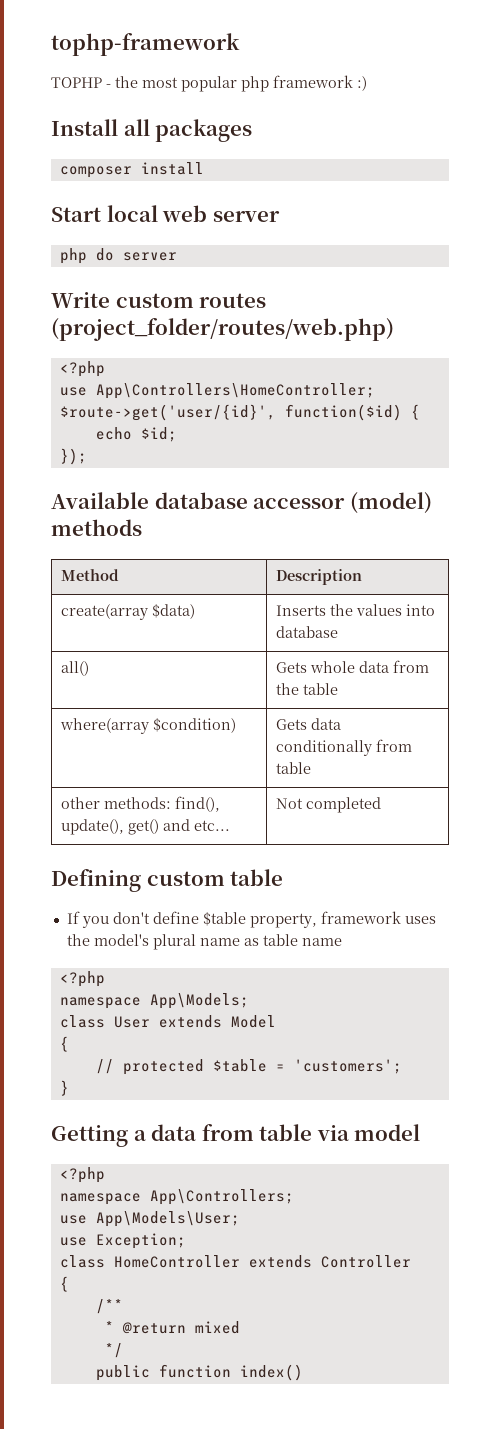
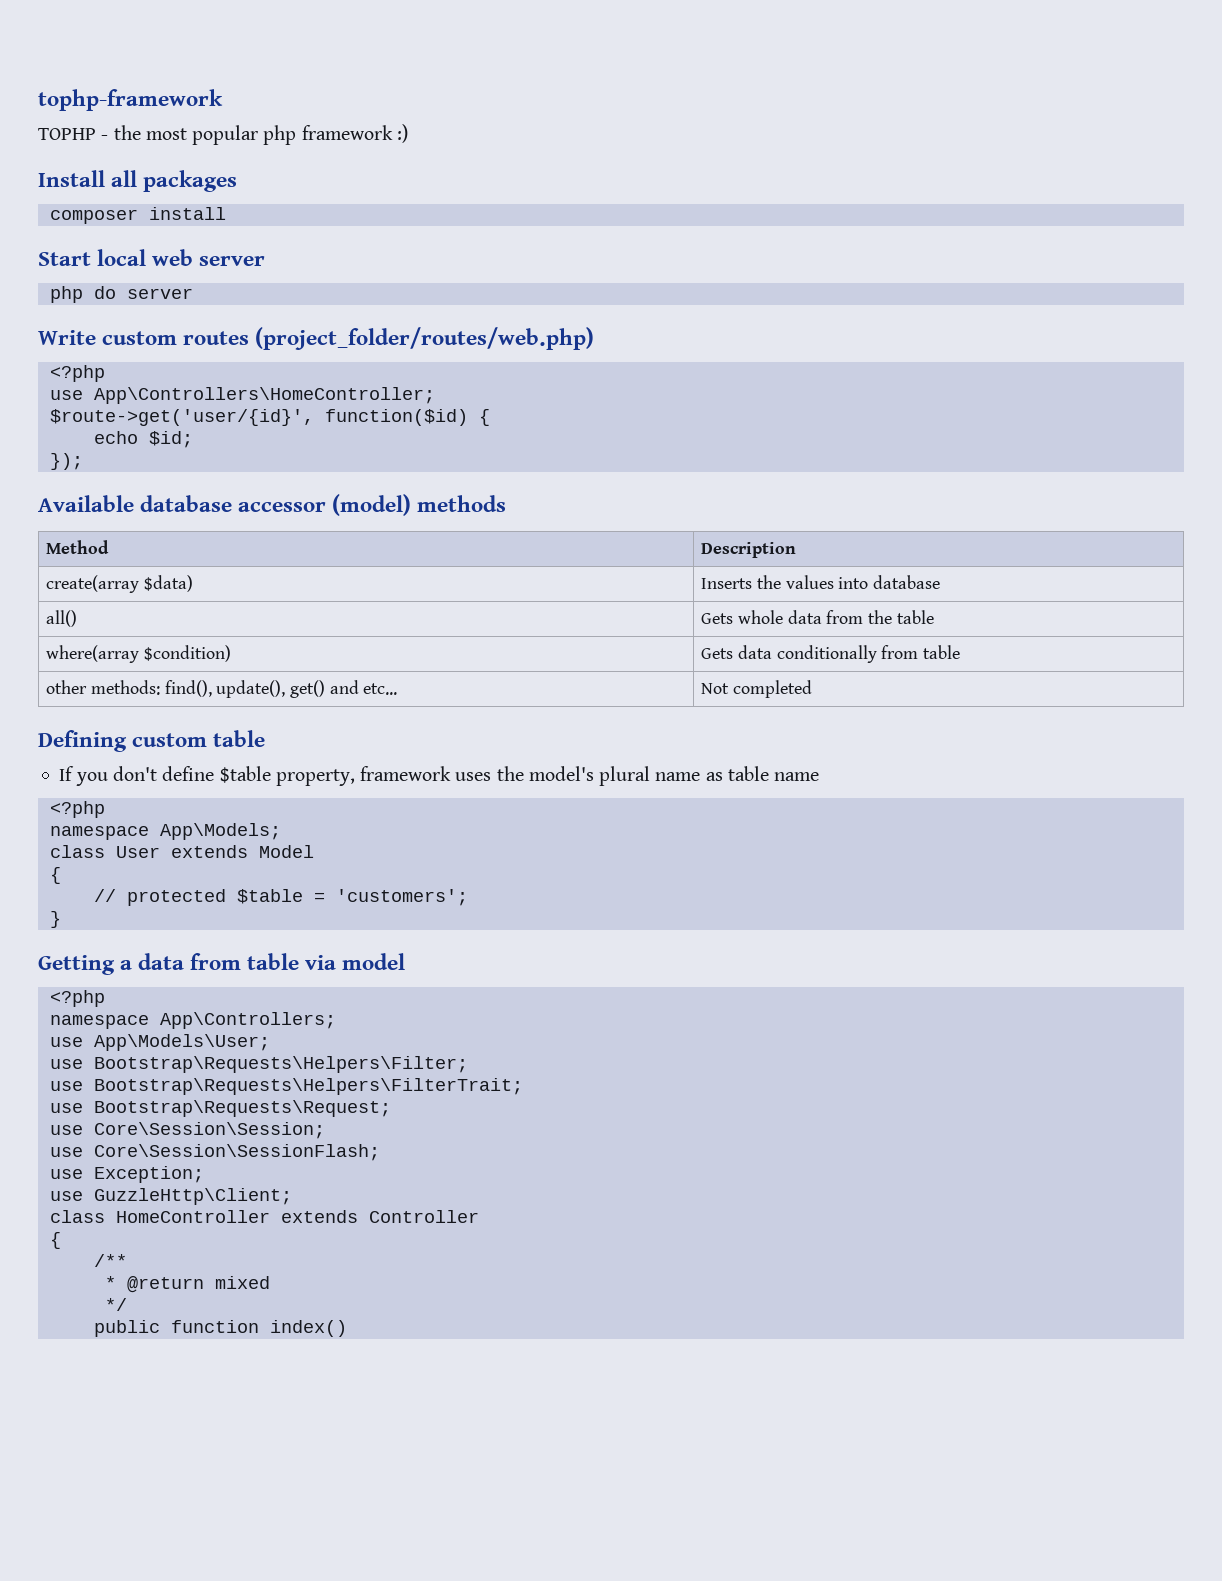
(240, 1219) none -> [49,1056,468,1073] [49,1078,523,1095] [49,1100,391,1117] [49,1122,325,1139] [49,1144,380,1161] // use Bootstrap\Requests\Helpers\Filter; // use Bootstrap\Requests\Helpers\FilterTrait; // use Bootstrap\Requests\Request; // use Core\Session\Session; // use Core\Session\SessionFlash;
(186, 1241) none -> [49,1188,292,1205] // use GuzzleHttp\Client;

